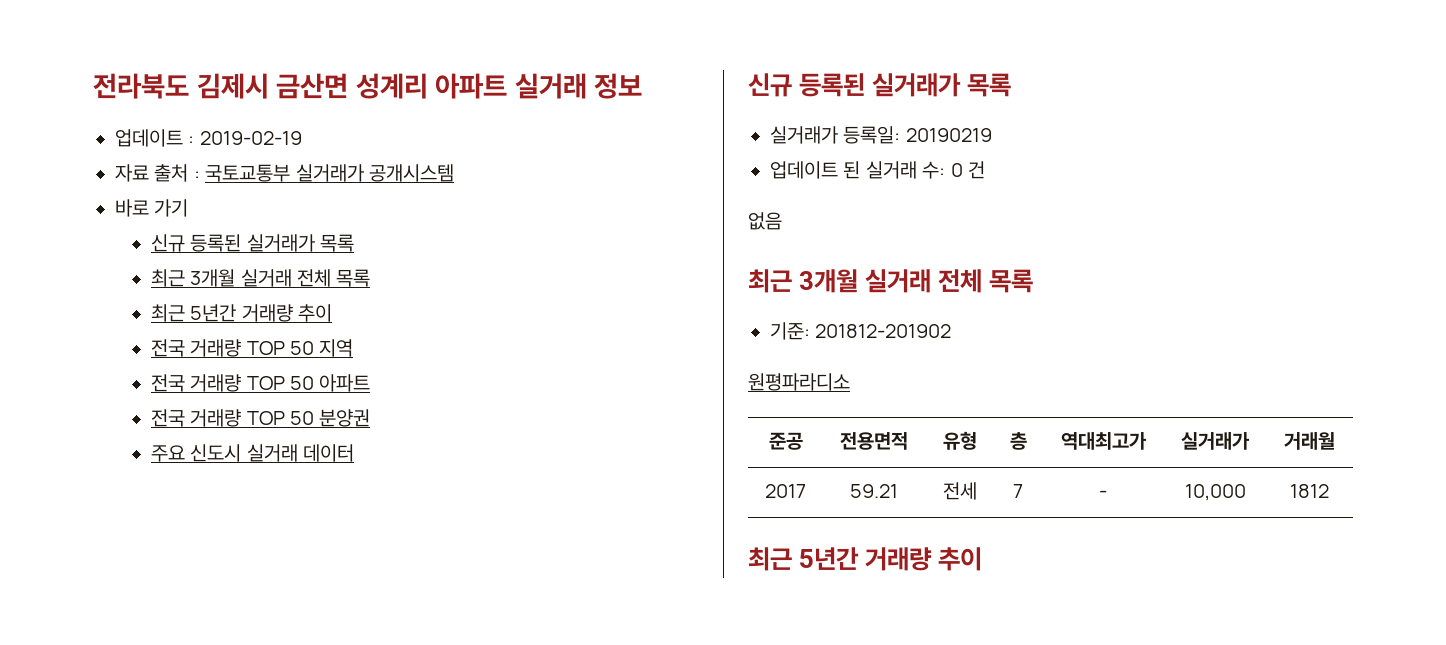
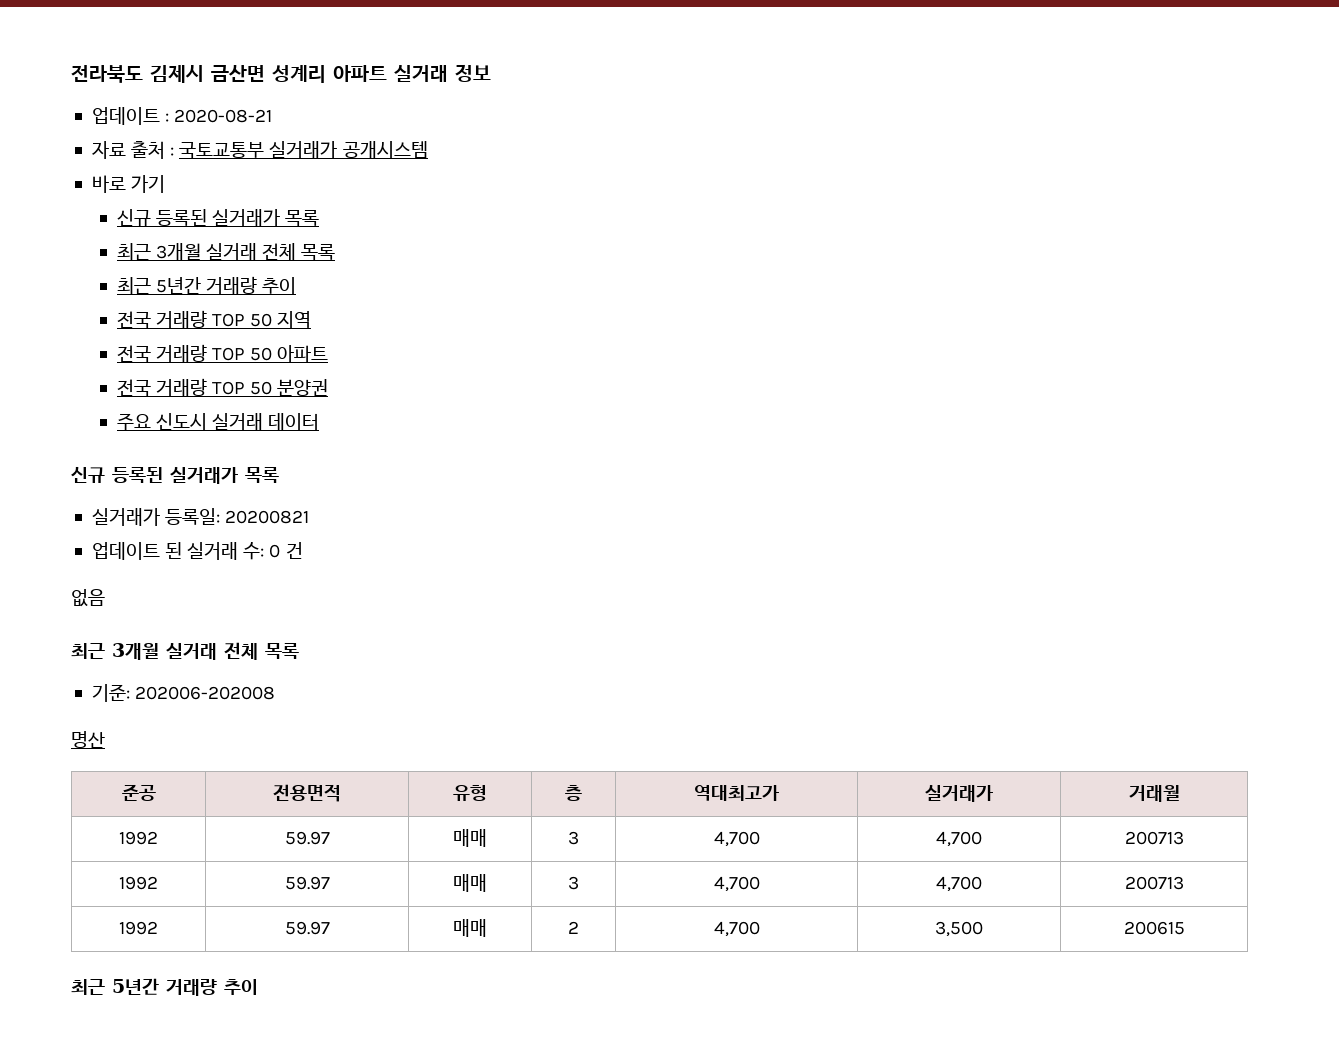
[199,131,302,145] 2019-02-19 -> [174,109,273,123] 2020-08-21
[905,128,992,142] 20190219 -> [225,510,310,524] 20200821
[815,324,952,338] [748,373,850,391] 201812-201902 // 원평파라디소 -> [135,686,276,700] [71,731,105,748] 202006-202008 // 명산
[765,484,806,498] [850,484,898,498] [942,482,977,500] [1013,484,1023,498] [1099,490,1107,498] [1184,484,1246,501] [1290,484,1329,498] 2017 | 59.21 | 전세 | 7 | - | 10,000 | 1812 -> [119,831,158,845] [284,831,330,845] [453,829,487,847] [568,831,579,845] [713,831,760,847] [936,831,982,847] [1124,831,1184,845] [119,876,158,890] [284,876,330,890] [453,874,487,892] [568,876,579,890] [713,876,760,892] [936,876,982,892] [1124,876,1184,890] [119,921,158,935] [284,921,330,935] [453,919,487,937] [568,921,579,934] [713,921,760,937] [935,921,983,937] [1123,921,1185,935] 1992 | 59.97 | 매매 | 3 | 4,700 | 4,700 | 200713 // 1992 | 59.97 | 매매 | 3 | 4,700 | 4,700 | 200713 // 1992 | 59.97 | 매매 | 2 | 4,700 | 3,500 | 200615

